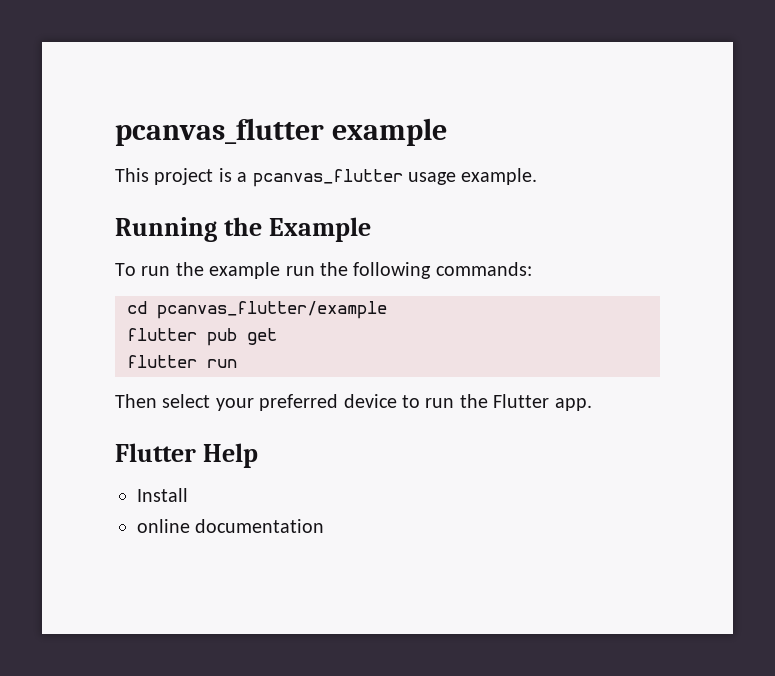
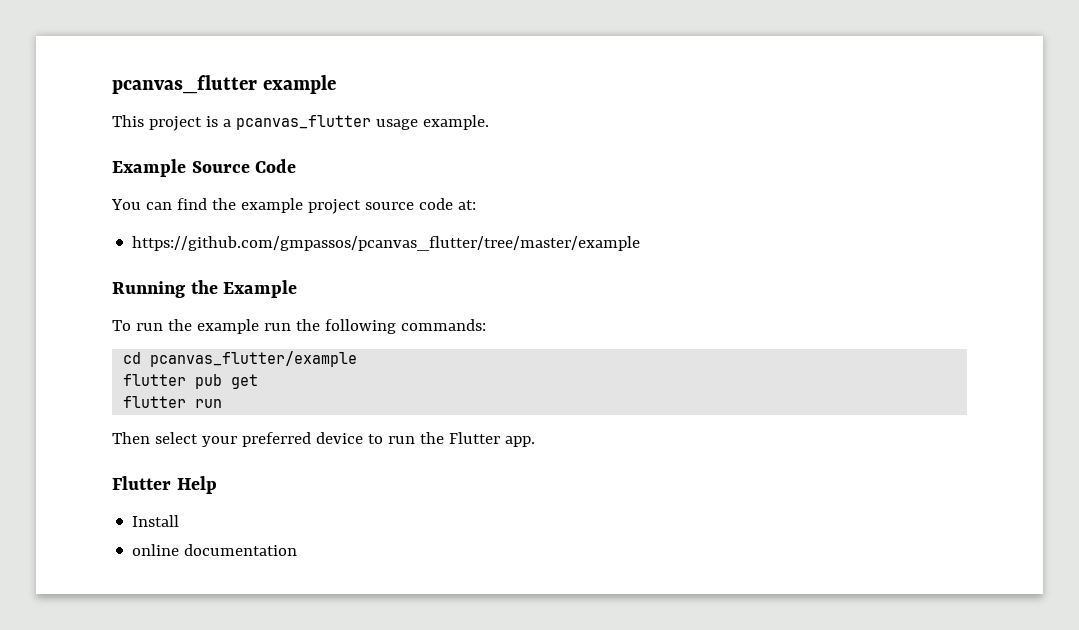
(538, 176) none -> [112,159,297,177] [111,198,476,214] [132,236,641,251] // Example Source Code // You can find the example project source code at: // https://github.com/gmpassos/pcanvas_flutter/tree/master/example

